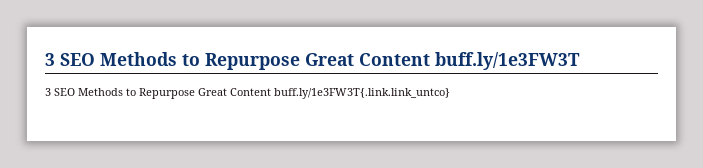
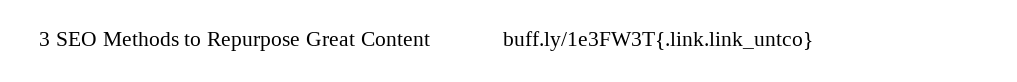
[45,52,580,70] [45,88,271,99] 3 SEO Methods to Repurpose Great Content buff.ly/1e3FW3T // 3 SEO Methods to Repurpose Great Content -> [39,32,430,51] 3 SEO Methods to Repurpose Great Content

